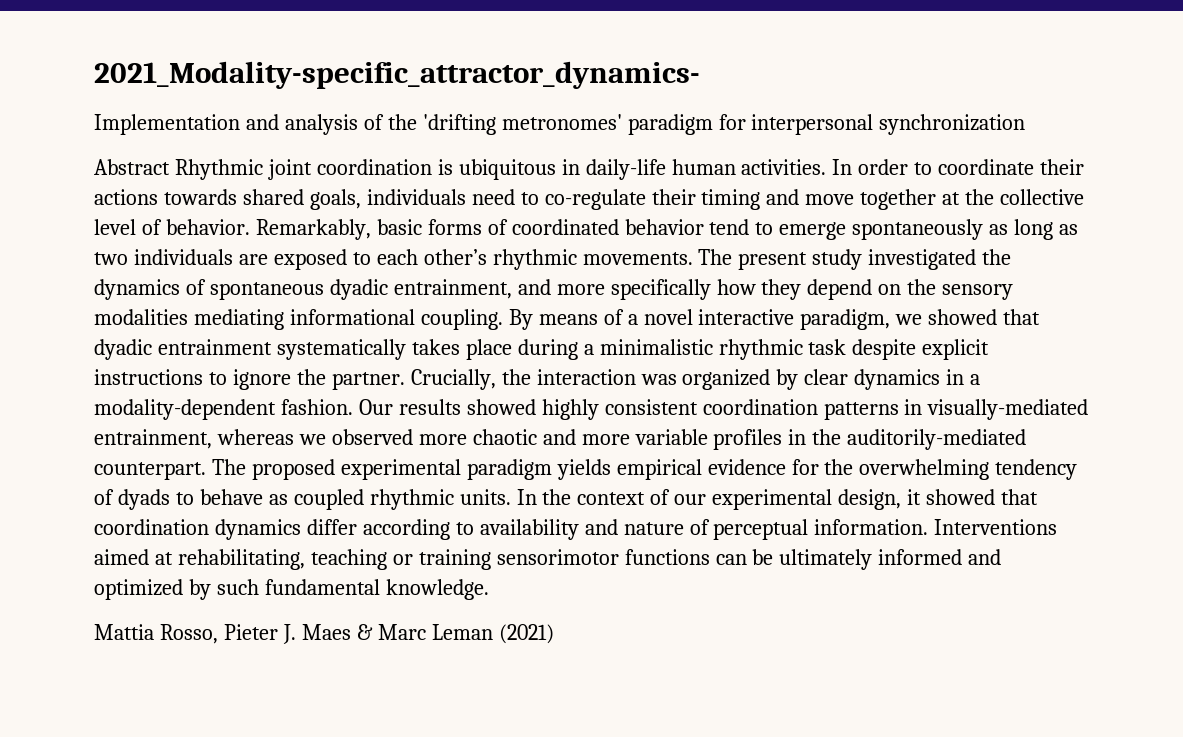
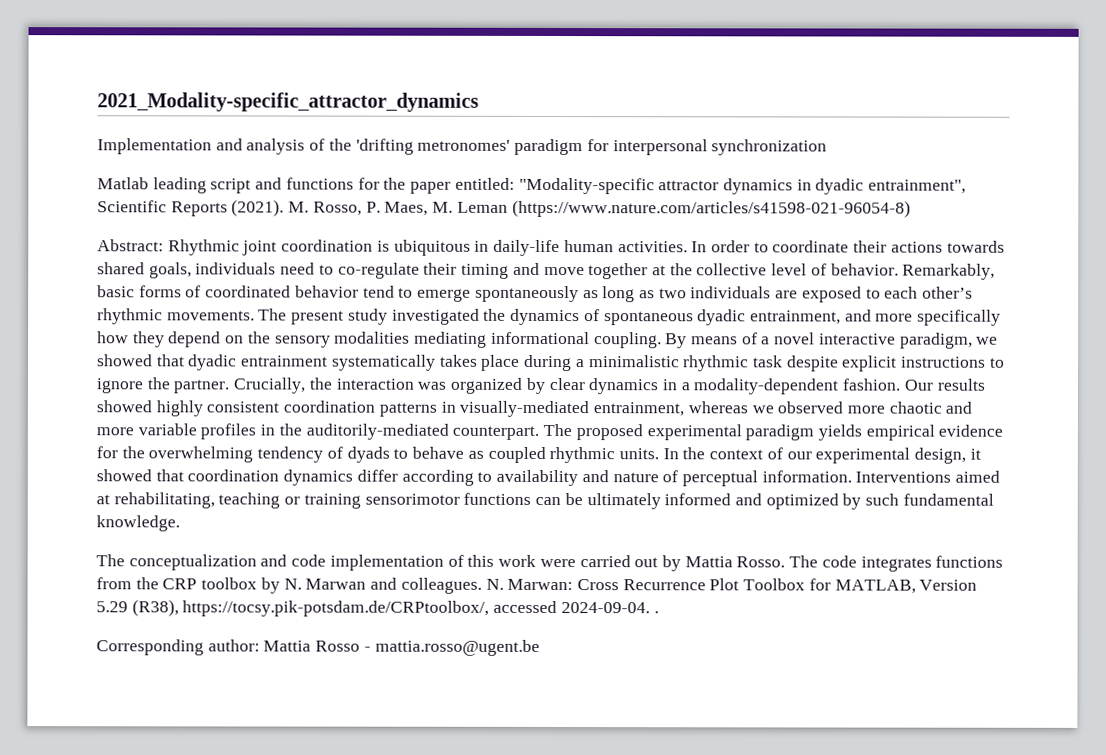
[94,61,700,89] 2021_Modality-specific_attractor_dynamics- -> [97,92,479,112] 2021_Modality-specific_attractor_dynamics
[94,159,170,175] Abstract -> [97,177,967,195] [97,199,911,218] [97,239,164,252] Matlab leading script and functions for the paper entitled: "Modality-specific attractor dynamics in dyadic entrainment", Scientific Reports (2021). M. Rosso, P. Maes, M. Leman (https://www.nature.com/articles/s41598-021-96054-8) // Abstract:
[94,624,554,644] Mattia Rosso, Pieter J. Maes & Marc Leman (2021) -> [96,554,1004,572] [96,577,978,594] [96,599,659,617] [96,639,540,656] The conceptualization and code implementation of this work were carried out by Mattia Rosso. The code integrates functions from the CRP toolbox by N. Marwan and colleagues. N. Marwan: Cross Recurrence Plot Toolbox for MATLAB, Version 5.29 (R38), https://tocsy.pik-potsdam.de/CRPtoolbox/, accessed 2024-09-04. . // Corresponding author: Mattia Rosso - mattia.rosso@ugent.be

